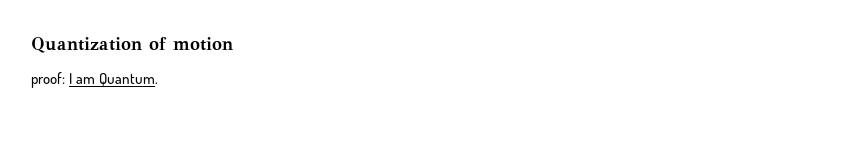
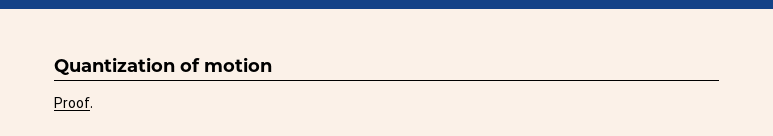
[31,72,159,88] proof: I am Quantum. -> [54,97,93,108] Proof.

